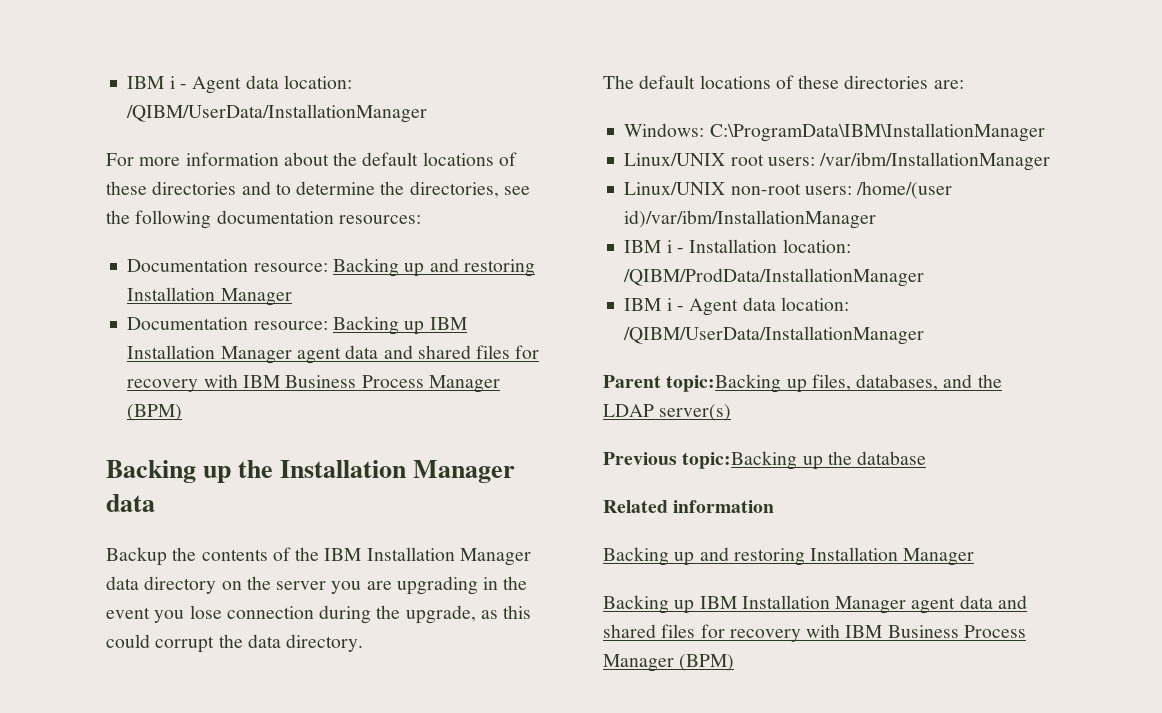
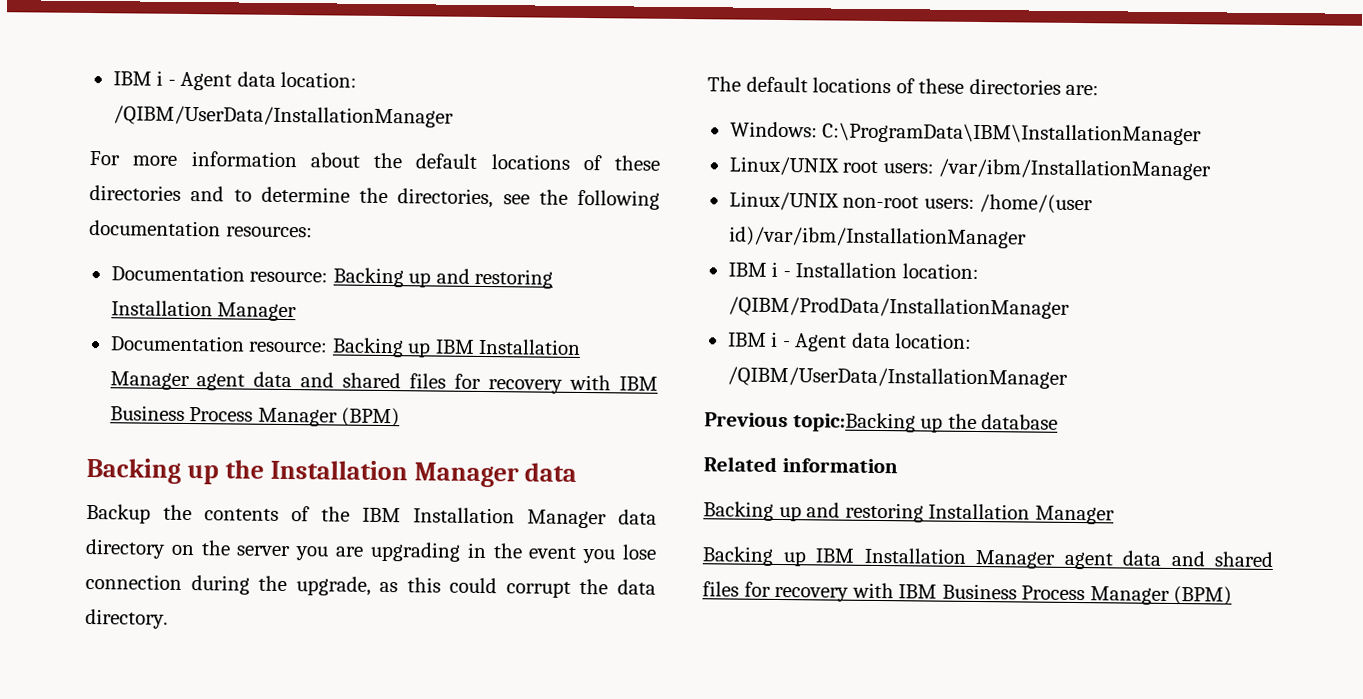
[603,374,1002,393] [603,404,732,421] // Parent topic:Backing up files, databases, and the LDAP server(s) -> (1068, 377) none

